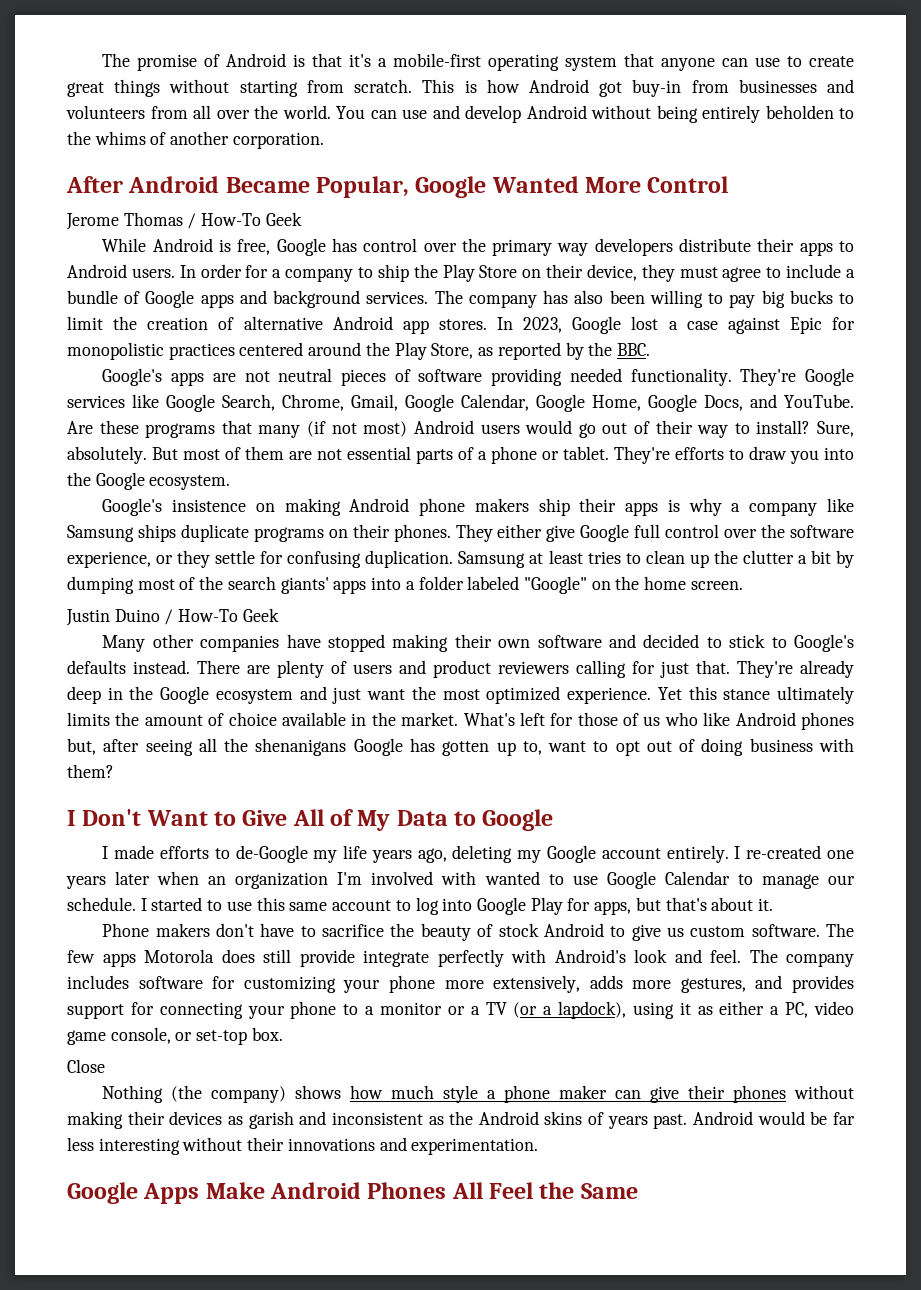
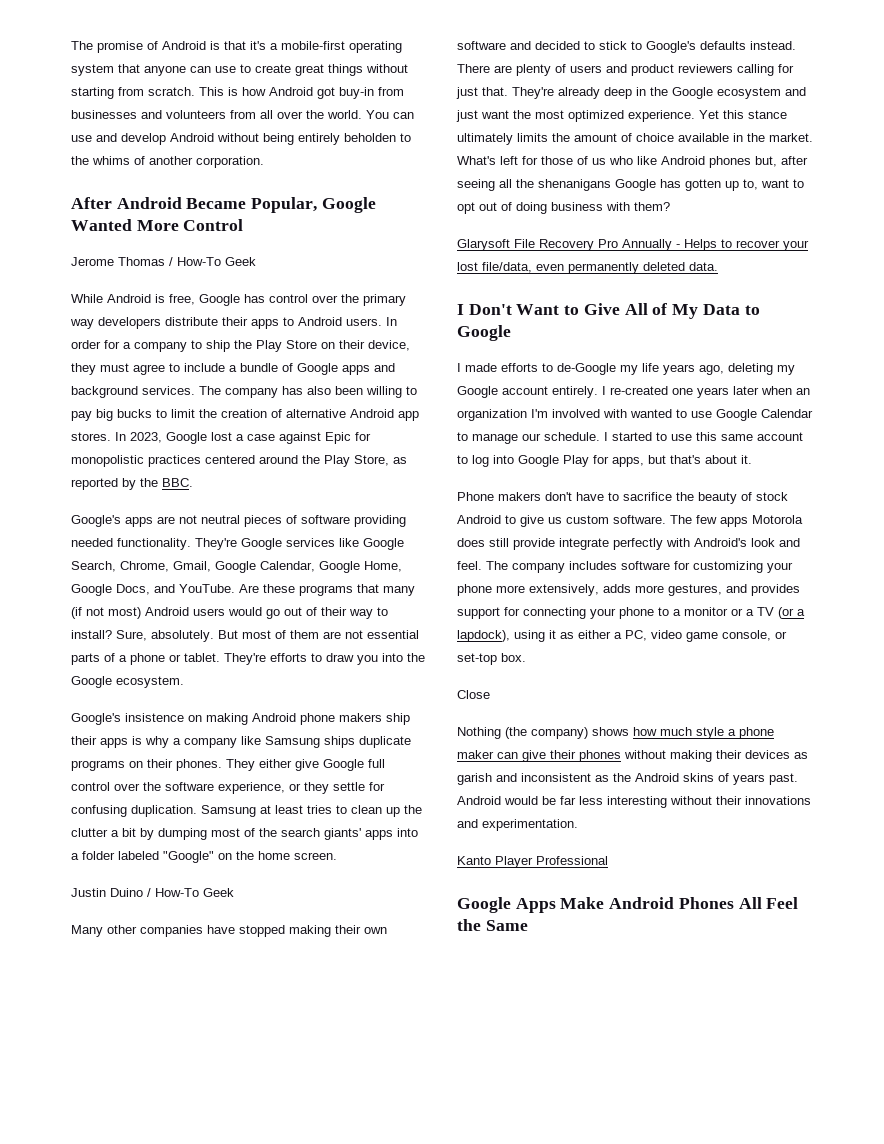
(114, 771) none -> [457,239,809,251] [457,262,718,274] // Glarysoft File Recovery Pro Annually - Helps to recover your lost file/data, even permanently deleted data.
(539, 1146) none -> [457,856,608,868] // Kanto Player Professional

